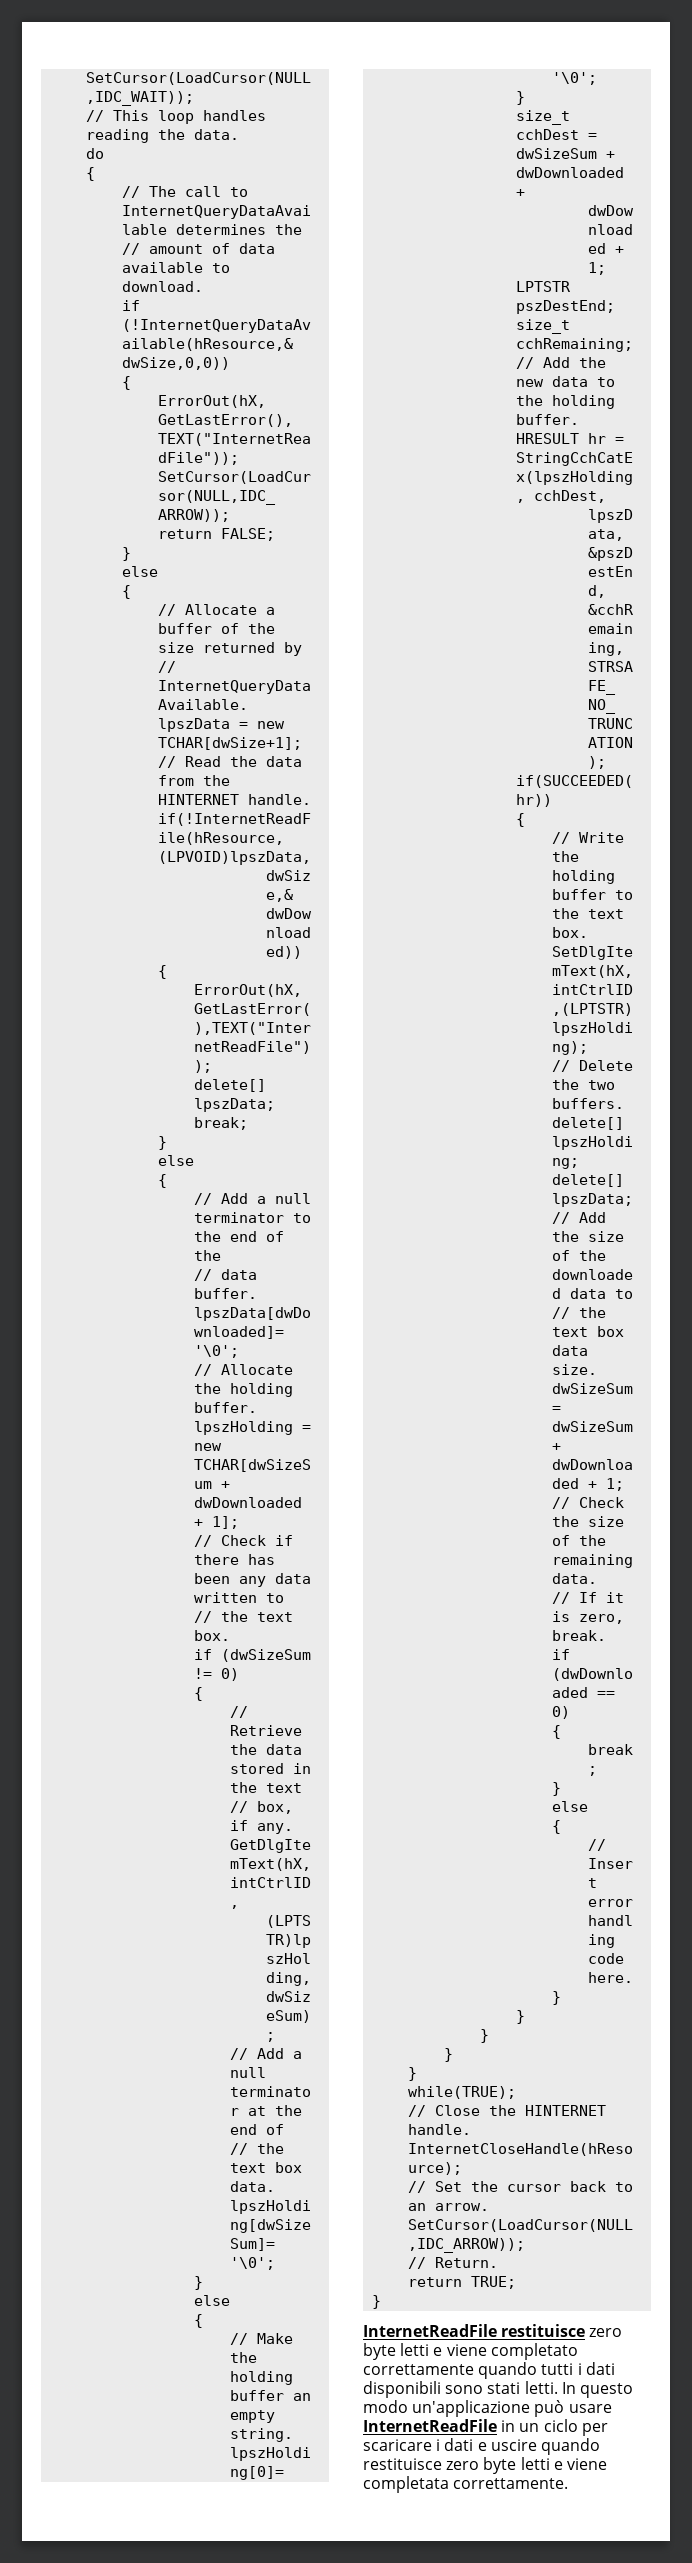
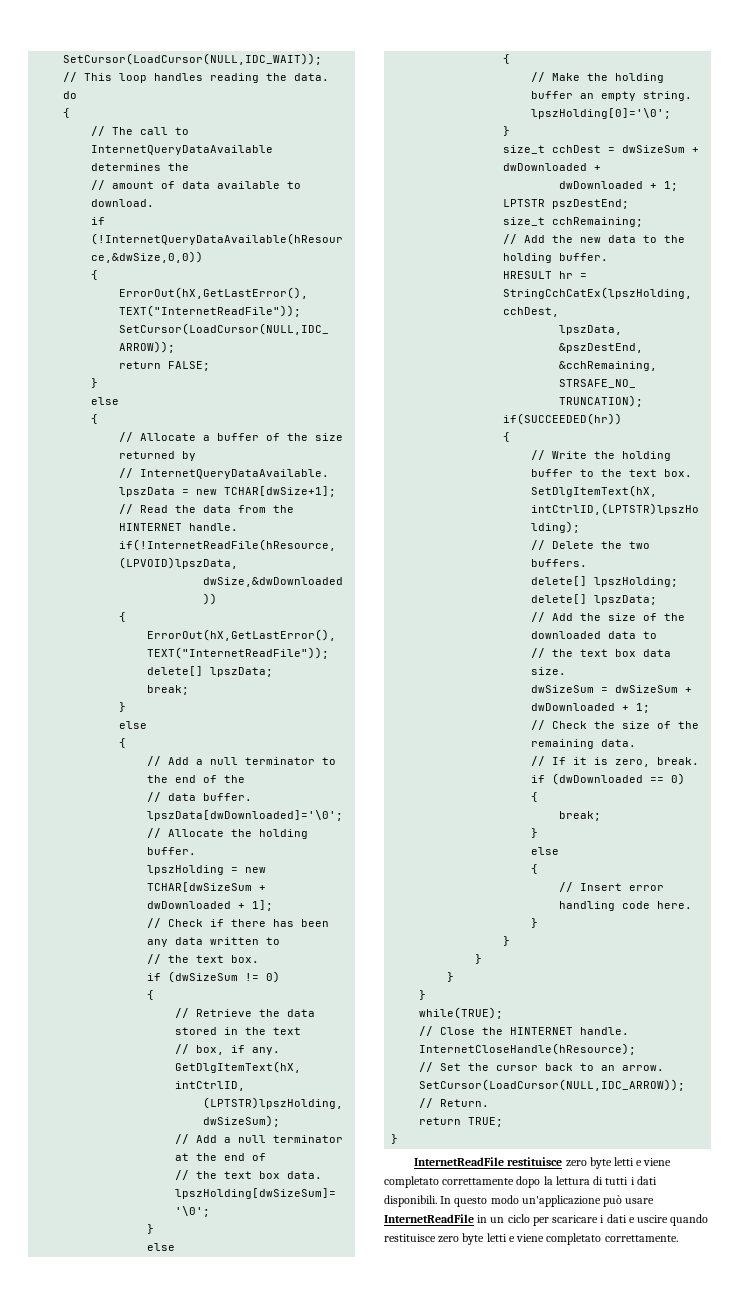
[478,2362,615,2379] [363,2381,558,2398] quando tutti i dati disponibili sono stati letti. -> [516,1176,657,1188] [384,1195,437,1207] dopo la lettura di tutti i dati disponibili.
[363,2476,449,2493] completata -> [546,1233,602,1245] completato

